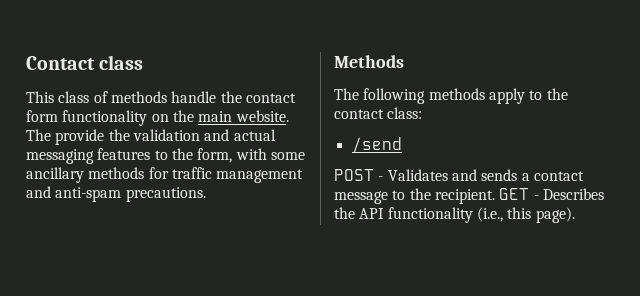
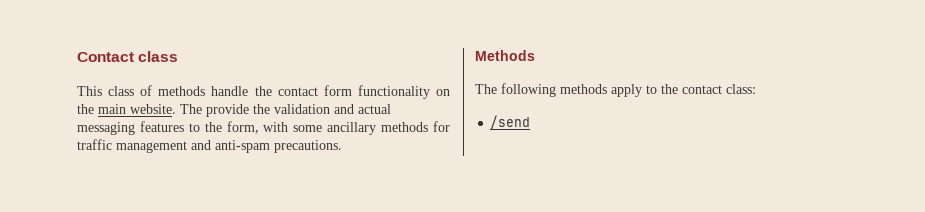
[334,169,584,181] [334,188,604,204] [334,207,575,223] // POST - Validates and sends a contact message to the recipient. GET - Describes the API functionality (i.e., this page). -> (531, 122) none

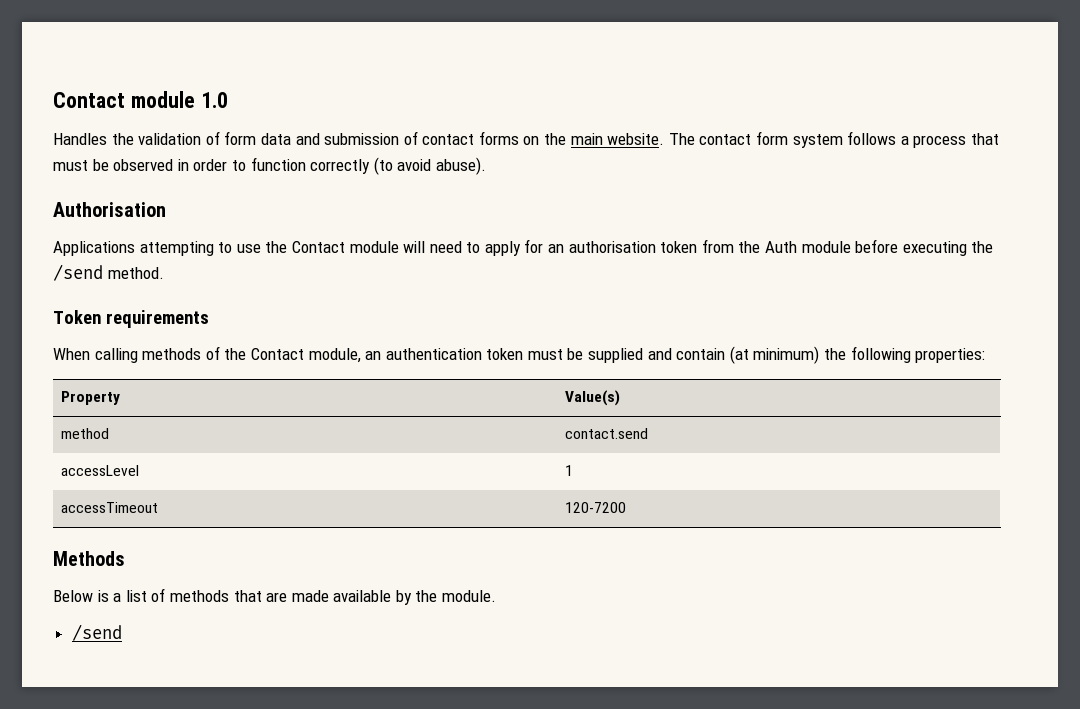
[77,51,179,62] [77,85,430,99] Contact class // This class of methods handle the contact form functionality -> [53,91,228,108] [53,131,519,145] Contact module 1.0 // Handles the validation of form data and submission of contact forms
[206,104,391,117] [77,121,450,135] [77,139,342,153] [475,50,535,61] [475,83,756,97] provide the validation and actual messaging features to the form, with some ancillary methods for traffic management and anti-spam precautions. // Methods // The following methods apply to the contact class: -> [699,131,999,148] [53,157,486,175] [53,202,166,217] [53,239,994,256] [53,264,164,281] [53,310,209,328] [53,346,986,364] [60,391,120,405] [564,390,620,406] [60,428,109,439] [564,428,648,439] [60,465,139,476] [564,465,573,476] [60,502,158,513] [564,502,626,513] [53,551,125,566] [53,588,497,605] contact form system follows a process that must be observed in order to function correctly (to avoid abuse). // Authorisation // Applications attempting to use the Contact module will need to apply for an authorisation token from the Auth module before executing the /send method. // Token requirements // When calling methods of the Contact module, an authentication token must be supplied and contain (at minimum) the following properties: // Property | Value(s) // method | contact.send // accessLevel | 1 // accessTimeout | 120-7200 // Methods // Below is a list of methods that are made available by the module.

